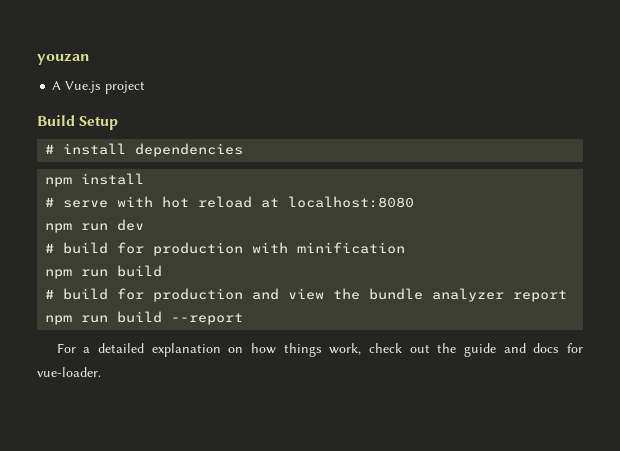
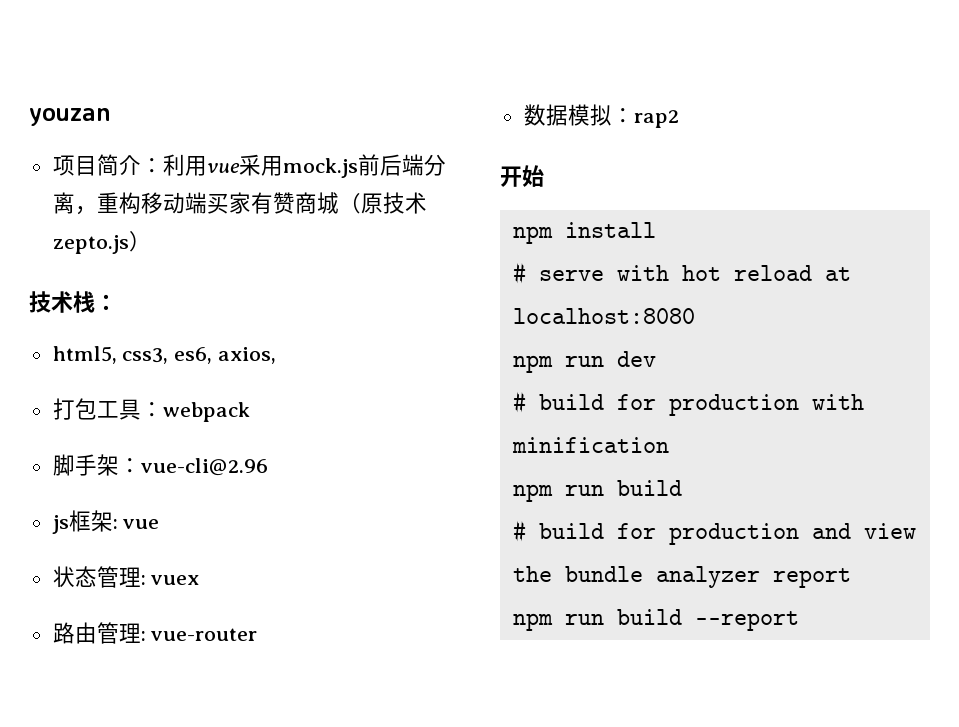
[52,81,146,94] [37,115,119,130] [45,143,244,157] A Vue.js project // Build Setup // # install dependencies -> [52,154,446,178] [52,192,427,215] [52,231,151,254] [29,291,117,313] [52,346,277,364] [52,398,250,422] [52,454,268,476] [51,510,160,534] [52,566,200,588] [52,622,258,644] [523,104,679,128] [500,165,544,187] 项目简介：利用vue采用mock.js前后端分离，重构移动端买家有赞商城（原技术zepto.js） // 技术栈： // html5, css3, es6, axios, // 打包工具：webpack // 脚手架：vue-cli@2.96 // js框架: vue // 状态管理: vuex // 路由管理: vue-router // 数据模拟：rap2 // 开始
[56,343,583,357] [37,367,101,377] // For a detailed explanation on how things work, check out the guide and docs for vue-loader. -> (799, 621) none

